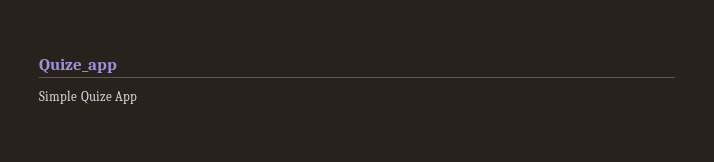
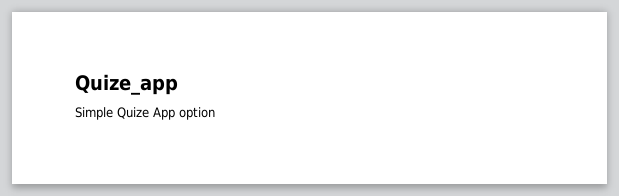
(138, 97) none -> [179,107,215,120] option

